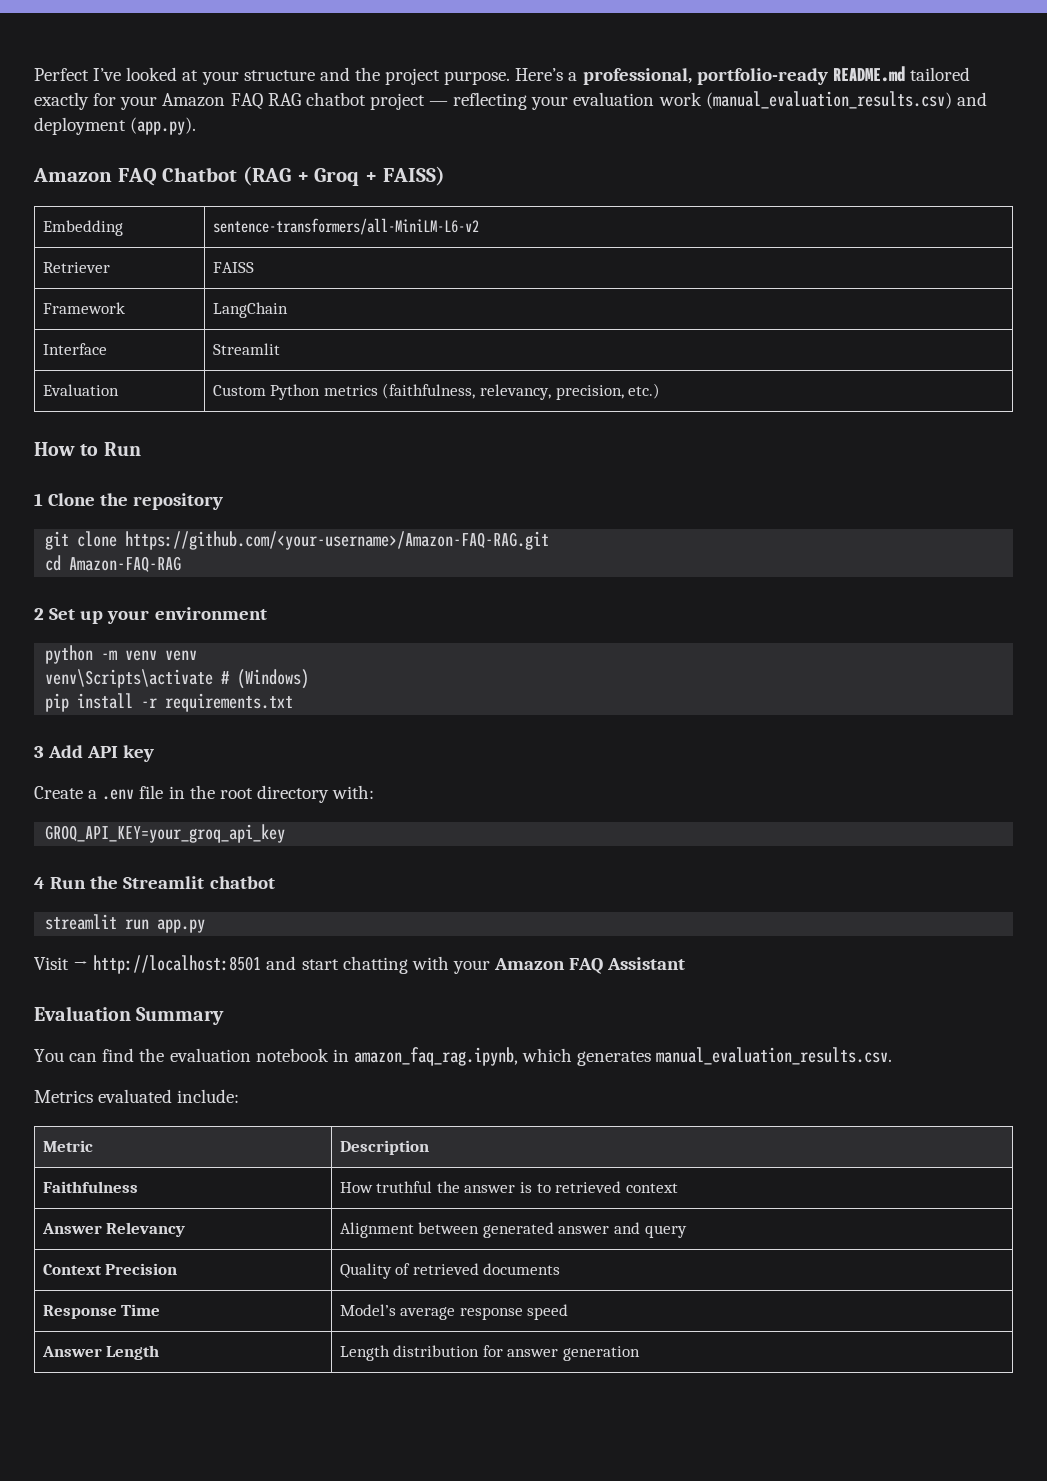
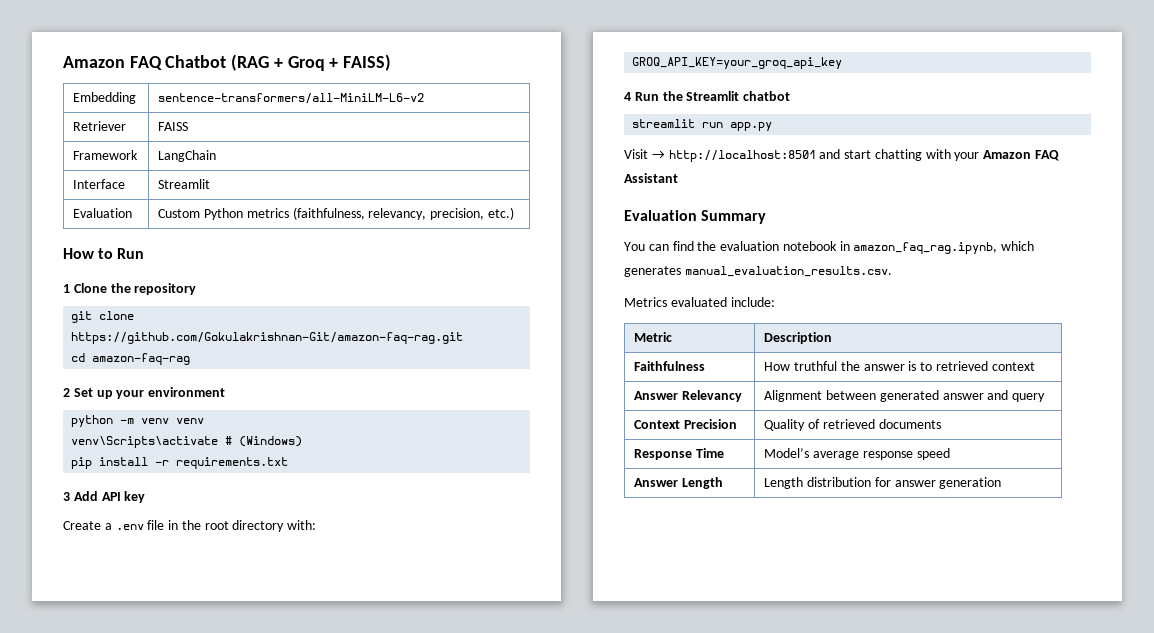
[34,66,970,85] [34,91,987,110] [34,117,197,135] Perfect I’ve looked at your structure and the project purpose. Here’s a professional, portfolio-ready README.md tailored exactly for your Amazon FAQ RAG chatbot project — reflecting your evaluation work (manual_evaluation_results.csv) and deployment (app.py). // -> (63, 62) none
[125,531,550,550] https://github.com/<your-username>/Amazon-FAQ-RAG.git -> [71,332,464,344] https://github.com/Gokulakrishnan-Git/amazon-faq-rag.git
[69,556,182,572] Amazon-FAQ-RAG -> [92,353,191,365] amazon-faq-rag

